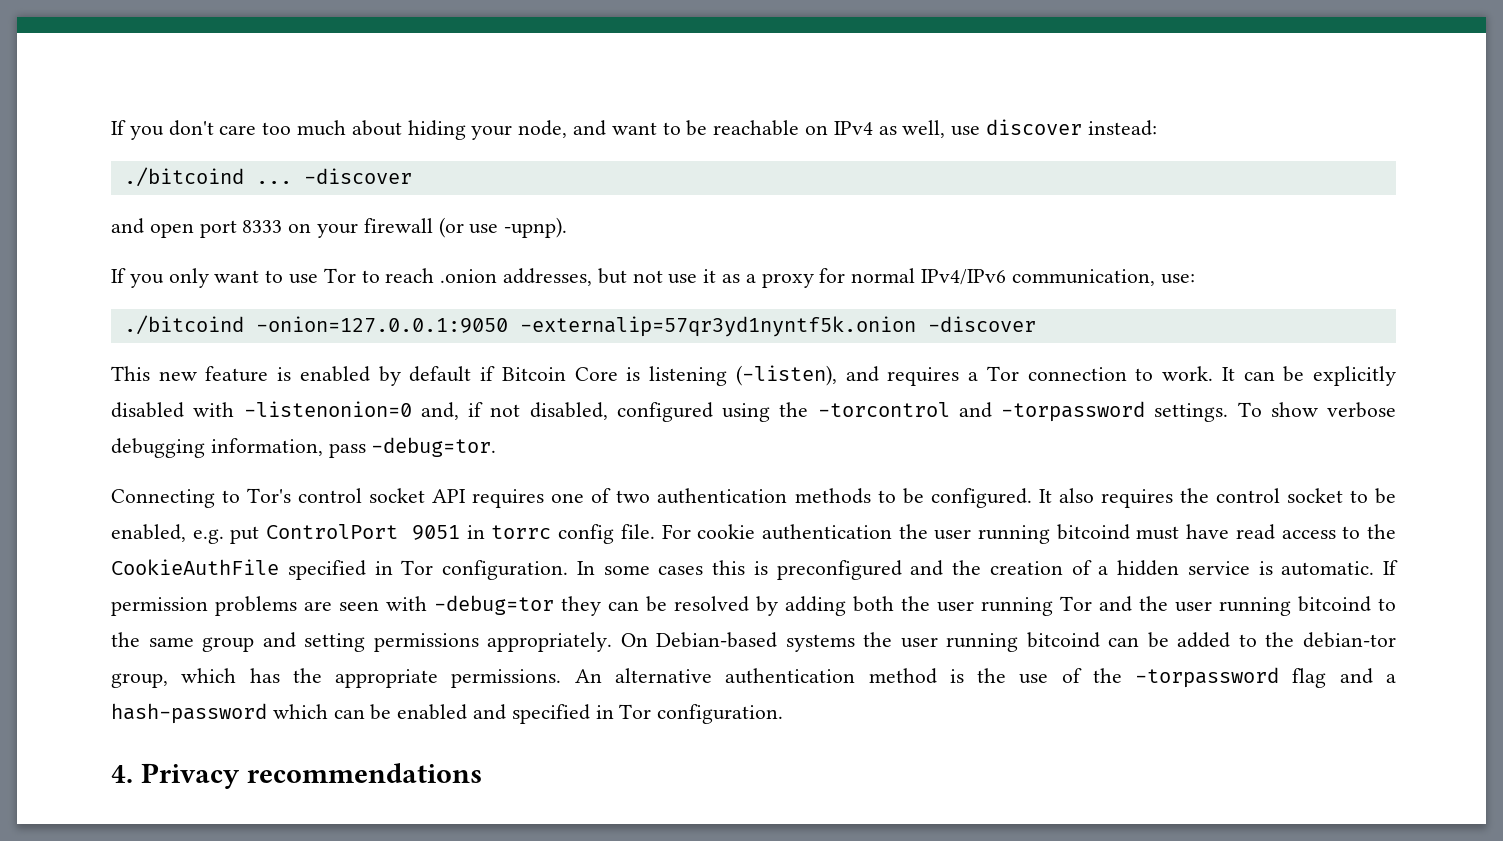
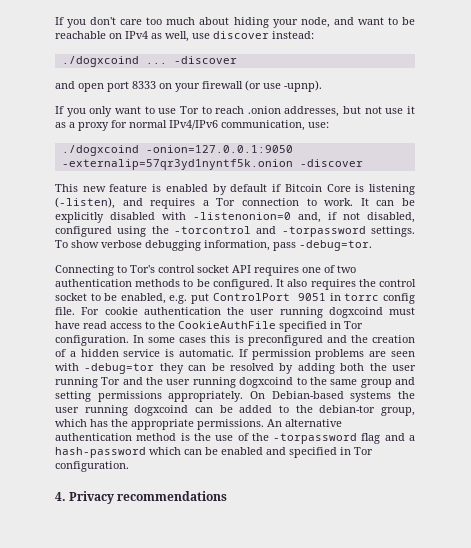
[123,167,244,187] ./bitcoind -> [61,56,139,67] ./dogxcoind
[123,315,244,335] ./bitcoind -> [61,145,139,156] ./dogxcoind
[1056,524,1130,540] bitcoind -> [328,307,383,318] dogxcoind
[1298,596,1371,612] bitcoind -> [239,377,294,388] dogxcoind
[1026,632,1100,648] bitcoind -> [134,405,189,416] dogxcoind

